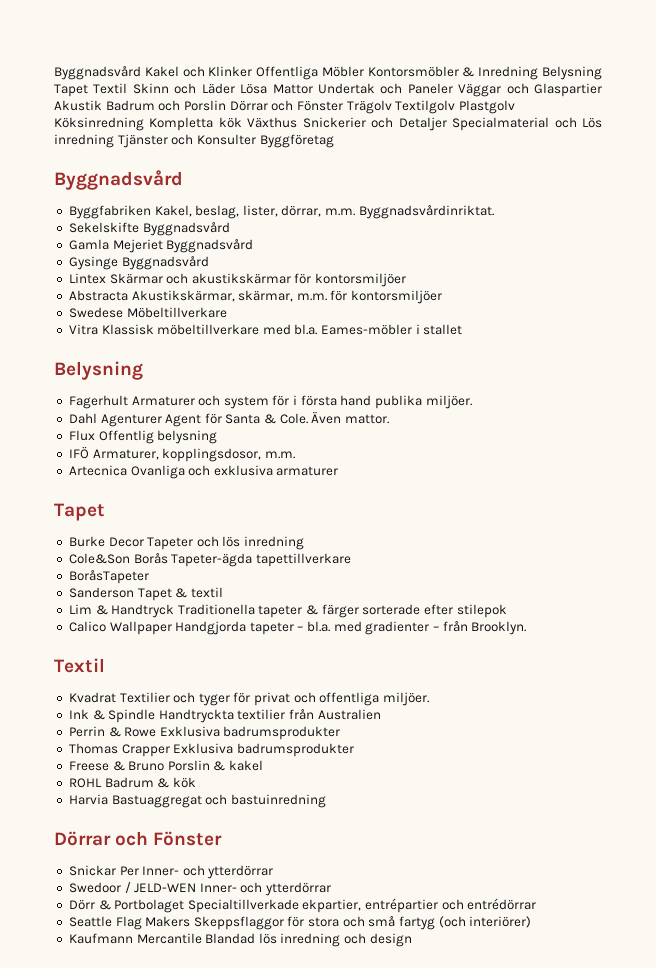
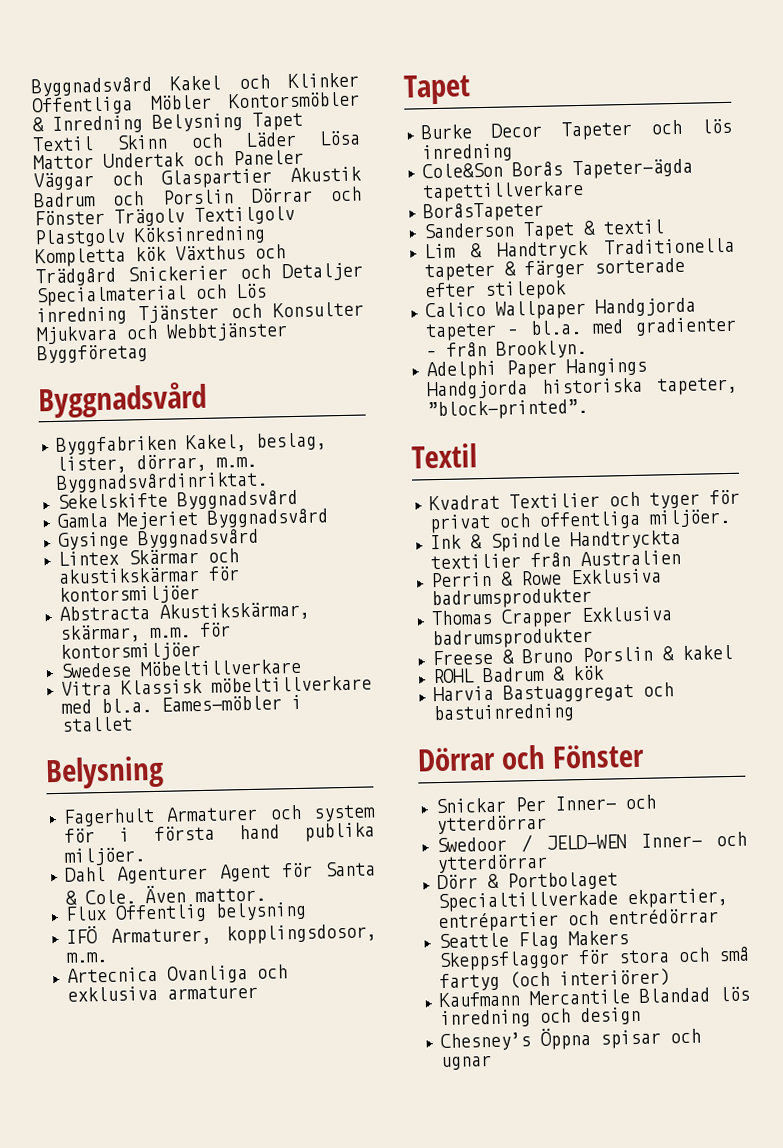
(298, 122) none -> [255,244,286,259] [35,267,116,287] och Trädgård
(256, 139) none -> [36,322,288,345] Mjukvara och Webbtjänster
(527, 628) none -> [425,357,647,381] [426,376,738,400] [426,398,588,421] // Adelphi Paper Hangings Handgjorda historiska tapeter, ”block-printed”.
(412, 940) none -> [439,1026,701,1052] [440,1055,492,1071] // Chesney’s Öppna spisar och ugnar

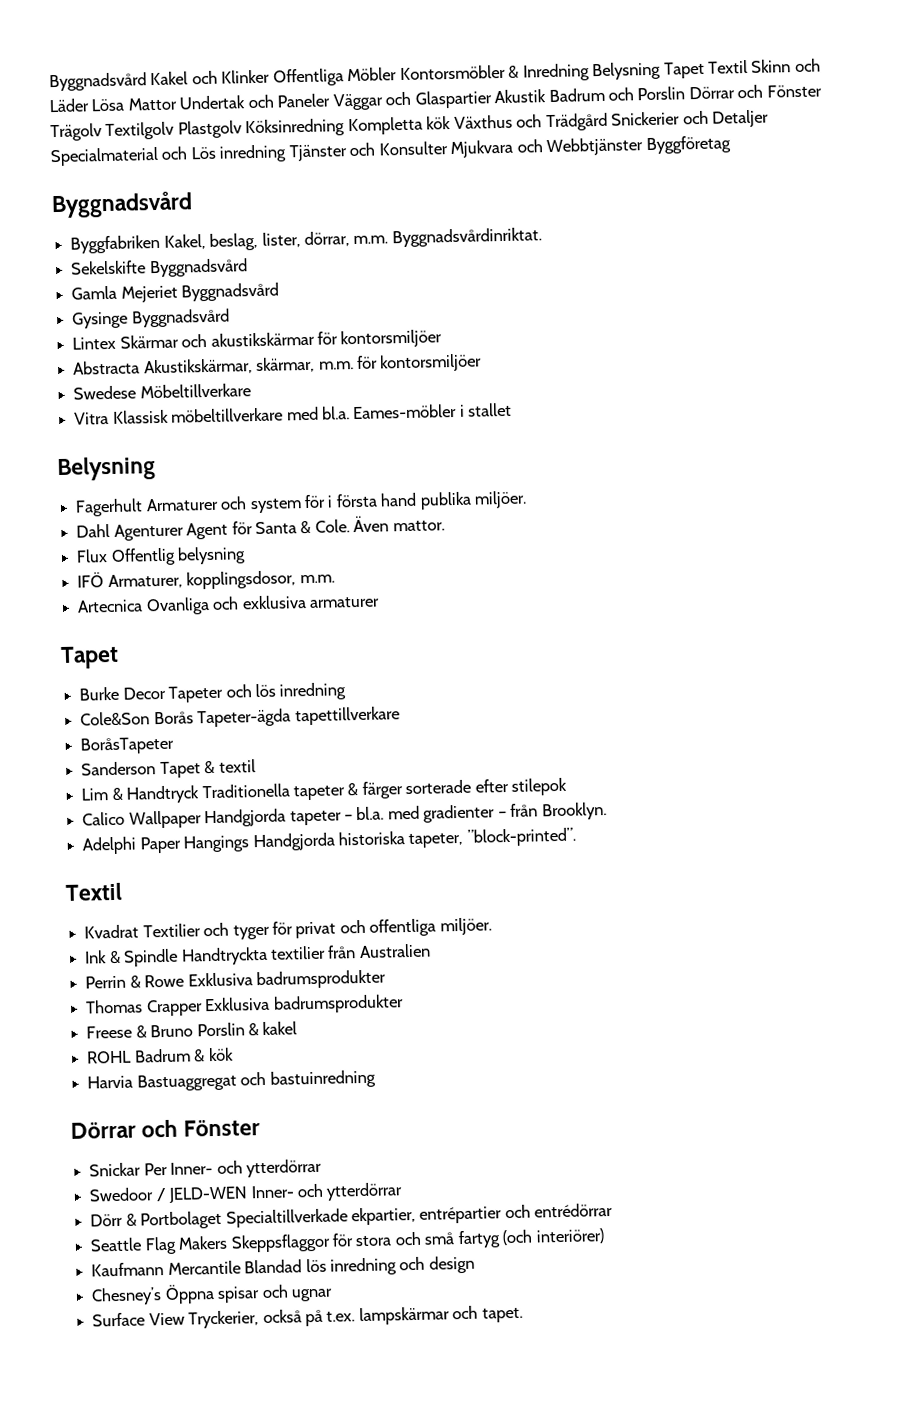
(492, 1063) none -> [92,1305,523,1329] // Surface View Tryckerier, också på t.ex. lampskärmar och tapet.

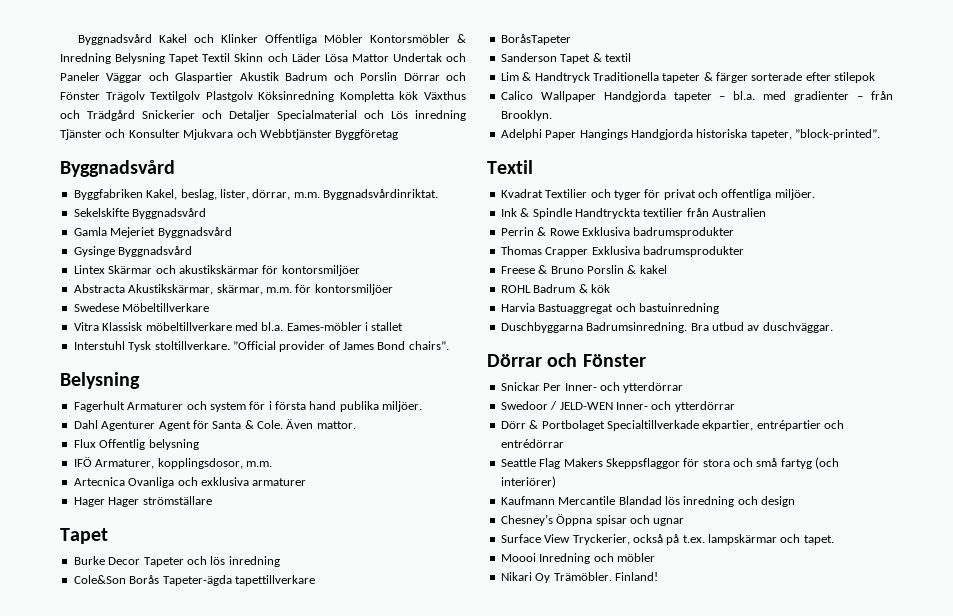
(513, 409) none -> [73,341,449,352] // Interstuhl Tysk stoltillverkare. ”Official provider of James Bond chairs”.
(380, 602) none -> [73,496,212,507] // Hager Hager strömställare
(376, 1079) none -> [500,322,833,333] // Duschbyggarna Badrumsinredning. Bra utbud av duschväggar.
(523, 1315) none -> [500,553,655,564] [500,572,658,583] // Moooi Inredning och möbler // Nikari Oy Trämöbler. Finland!

